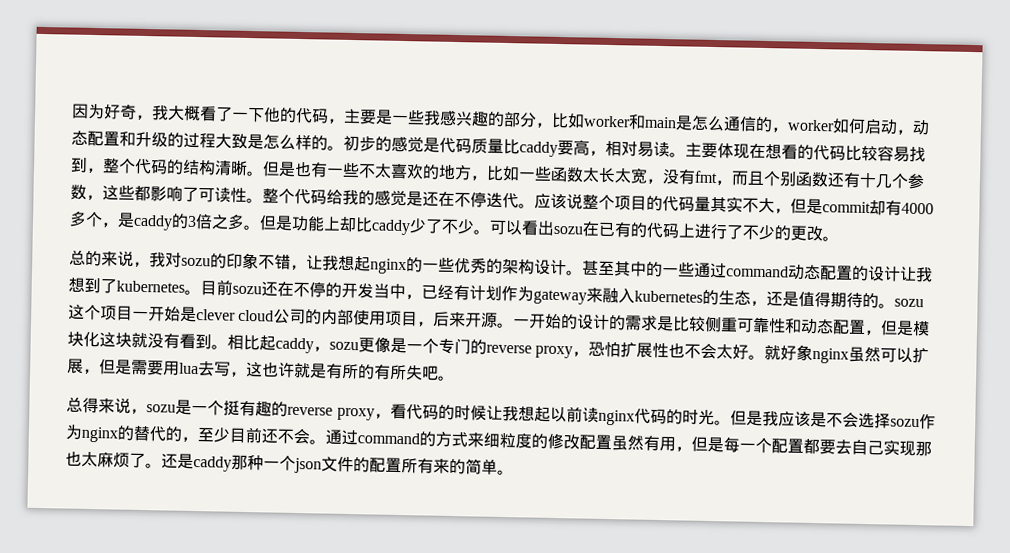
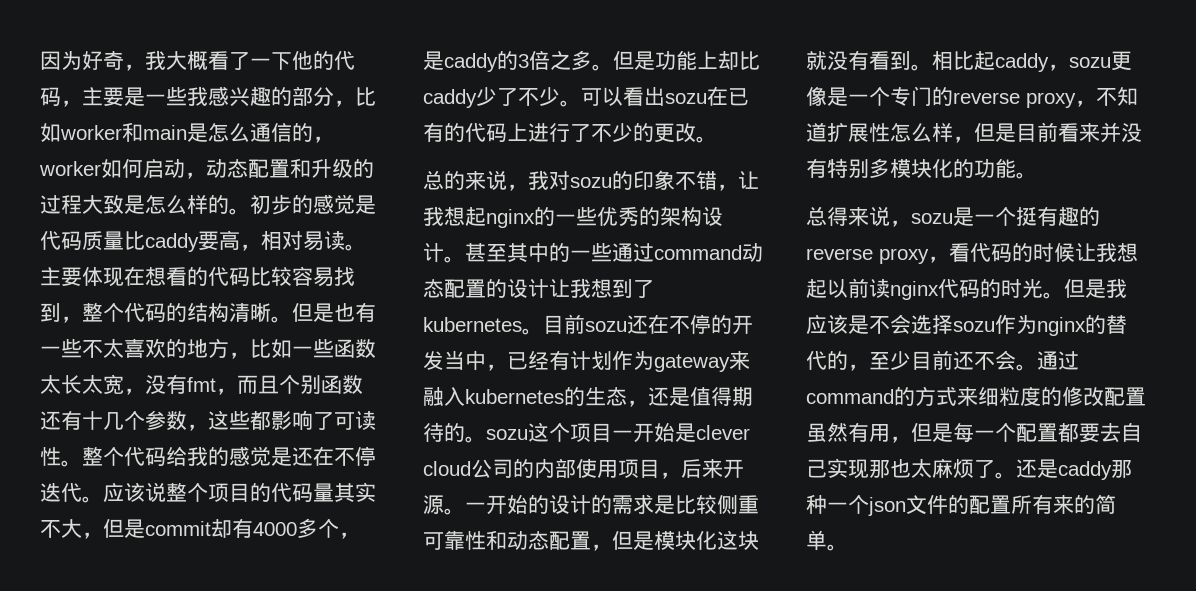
[588,341,930,364] [67,358,439,381] 恐怕扩展性也不会太好。就好象nginx虽然可以扩展，但是需要用lua去写，这也许就是有所的有所失吧 -> [1096,87,1138,106] [806,122,1142,143] [806,158,1016,178] 不知道扩展性怎么样，但是目前看来并没有特别多模块化的功能

